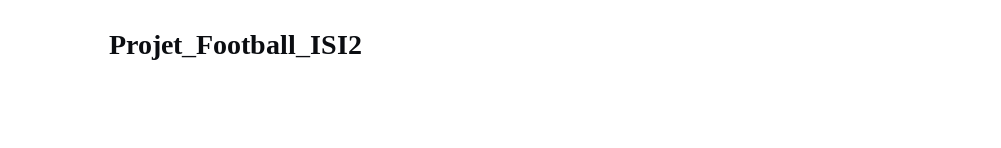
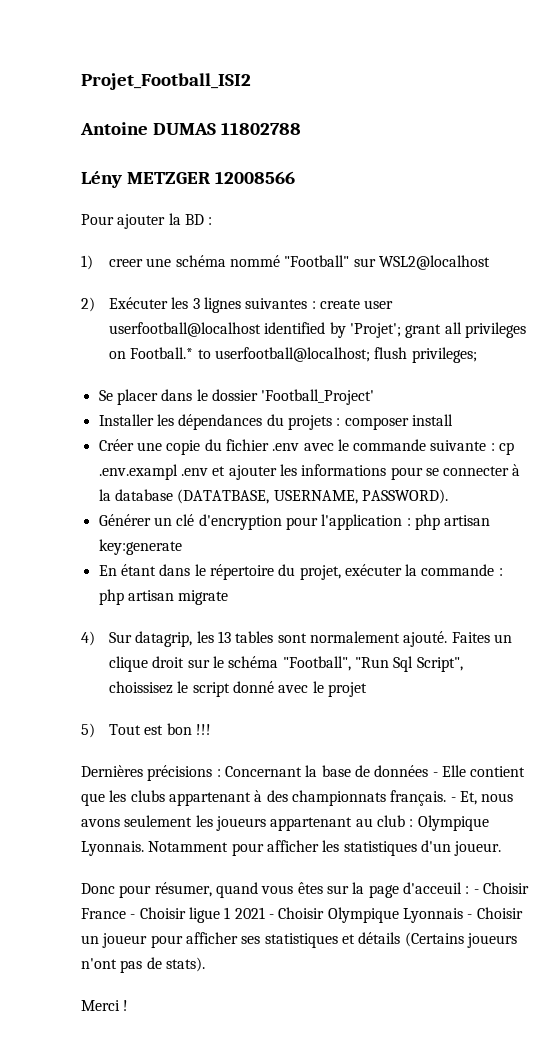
(362, 47) none -> [80,122,301,135] [81,171,295,188] [81,213,213,229] [81,255,491,270] [81,297,394,313] [109,322,527,338] [109,347,477,363] [98,389,375,405] [98,414,453,430] [98,439,515,455] [98,464,521,480] [98,489,448,504] [98,514,491,530] [98,539,182,555] [98,564,503,580] [98,589,229,605] [81,631,512,647] [109,656,463,672] [109,681,368,697] [81,723,212,738] [81,765,526,781] [81,790,514,806] [81,815,489,831] [81,840,502,856] [81,882,529,898] [81,907,523,923] [81,932,517,948] [81,957,205,973] [81,1000,129,1011] // Antoine DUMAS 11802788 // Lény METZGER 12008566 // Pour ajouter la BD : // 1) creer une schéma nommé "Football" sur WSL2@localhost // 2) Exécuter les 3 lignes suivantes : create user userfootball@localhost identified by 'Projet'; grant all privileges on Football.* to userfootball@localhost; flush privileges; // Se placer dans le dossier 'Football_Project' // Installer les dépendances du projets : composer install // Créer une copie du fichier .env avec le commande suivante : cp .env.exampl .env et ajouter les informations pour se connecter à la database (DATATBASE, USERNAME, PASSWORD). // Générer un clé d'encryption pour l'application : php artisan key:generate // En étant dans le répertoire du projet, exécuter la commande : php artisan migrate // 4) Sur datagrip, les 13 tables sont normalement ajouté. Faites un clique droit sur le schéma "Football", "Run Sql Script", choissisez le script donné avec le projet // 5) Tout est bon !!! // Dernières précisions : Concernant la base de données - Elle contient que les clubs appartenant à des championnats français. - Et, nous avons seulement les joueurs appartenant au club : Olympique Lyonnais. Notamment pour afficher les statistiques d'un joueur. // Donc pour résumer, quand vous êtes sur la page d'acceuil : - Choisir France - Choisir ligue 1 2021 - Choisir Olympique Lyonnais - Choisir un joueur pour afficher ses statistiques et détails (Certains joueurs n'ont pas de stats). // Merci !

